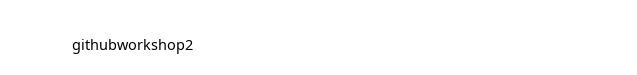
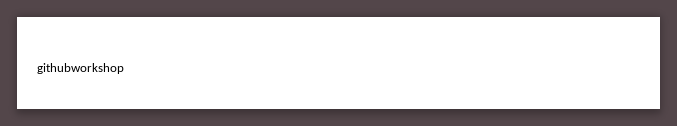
[72,39,193,54] githubworkshop2 -> [37,63,124,74] githubworkshop

